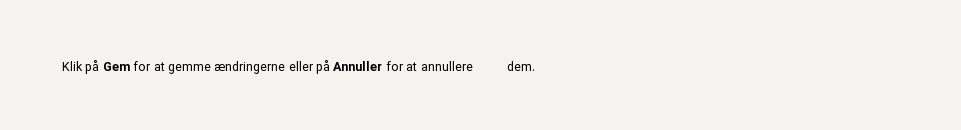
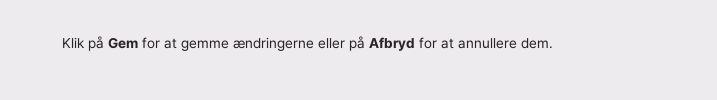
[333,61,383,71] Annuller -> [369,37,415,51] Afbryd

